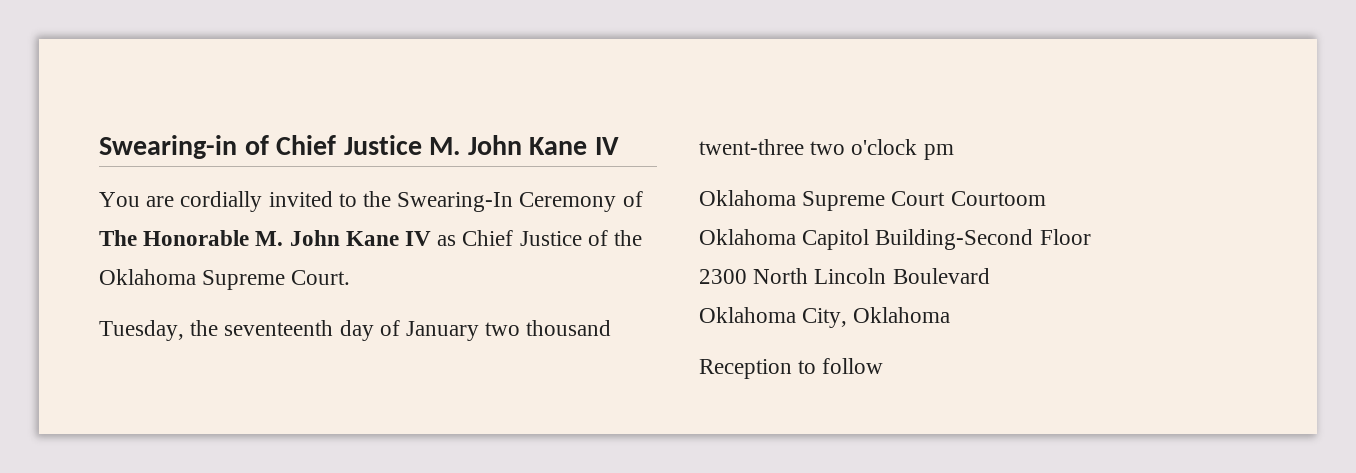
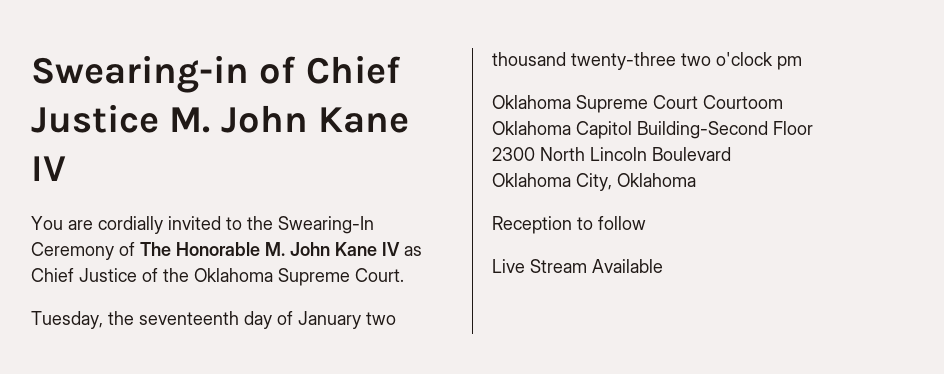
[699,139,804,155] twent-three -> [571,52,676,70] twenty-three
(884, 366) none -> [492,259,663,273] // Live Stream Available

